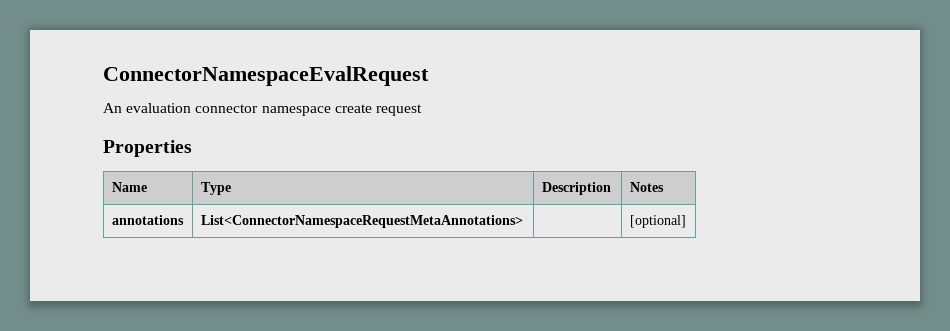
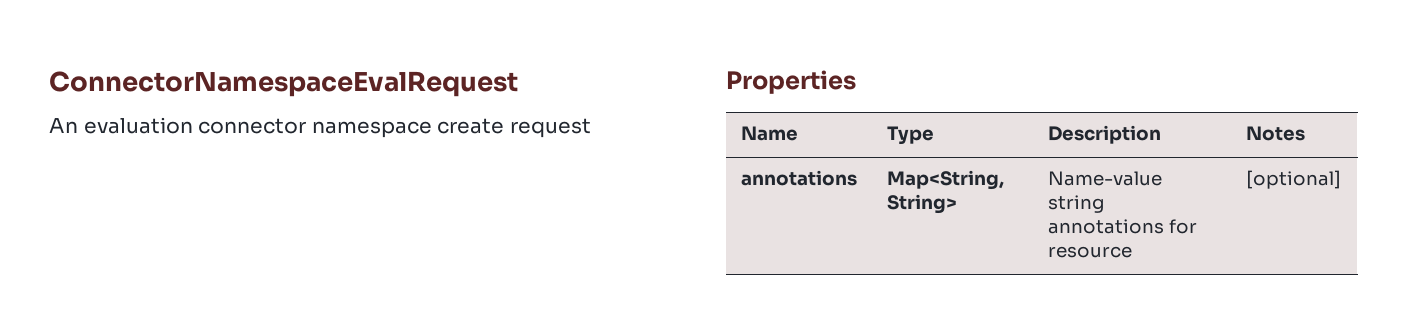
[200,215,523,228] List<ConnectorNamespaceRequestMetaAnnotations> | -> [886,170,1004,190] [886,194,957,214] [1047,171,1162,186] [1047,195,1104,213] [1047,219,1197,234] [1047,246,1132,258] Map<String, String> | Name-value string annotations for resource

